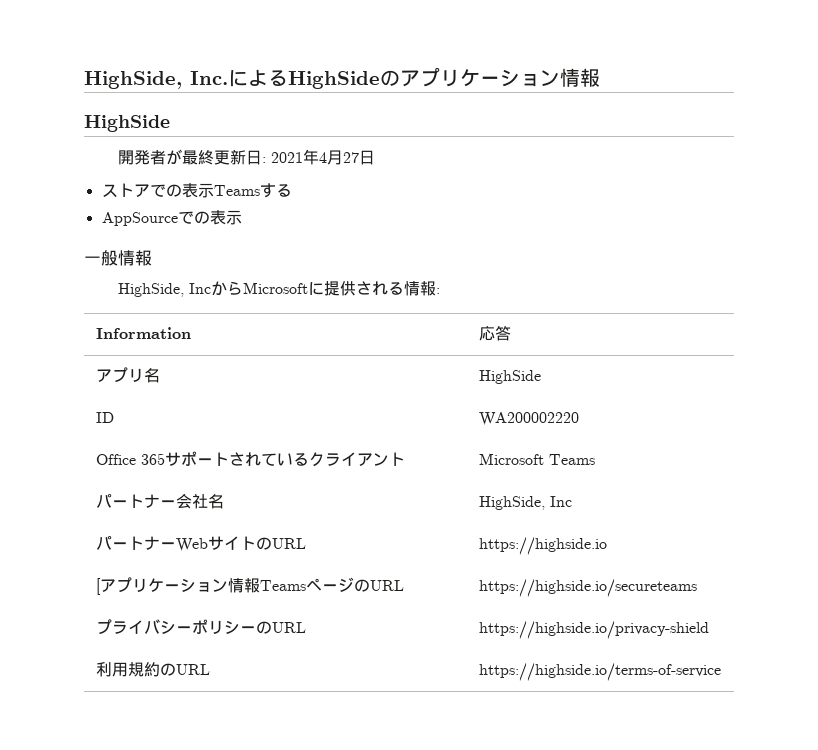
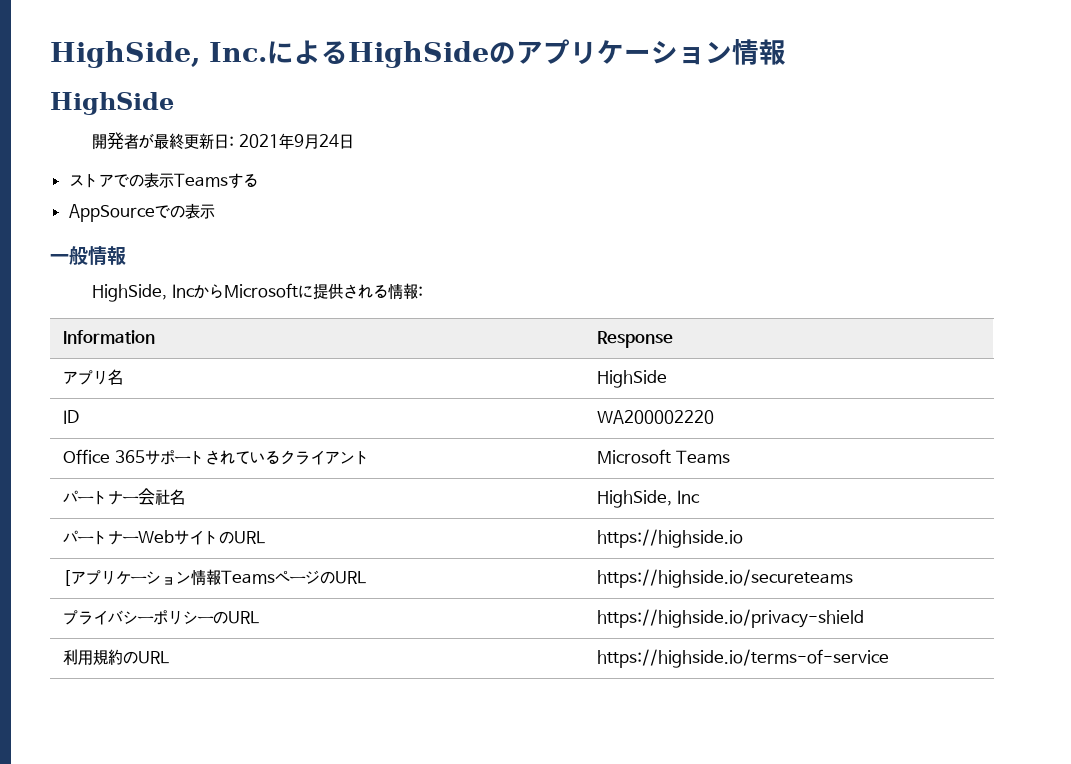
[318,150,359,165] 4月27 -> [293,134,339,149] 9月24
[479,325,512,341] 応答 -> [597,331,674,348] Response

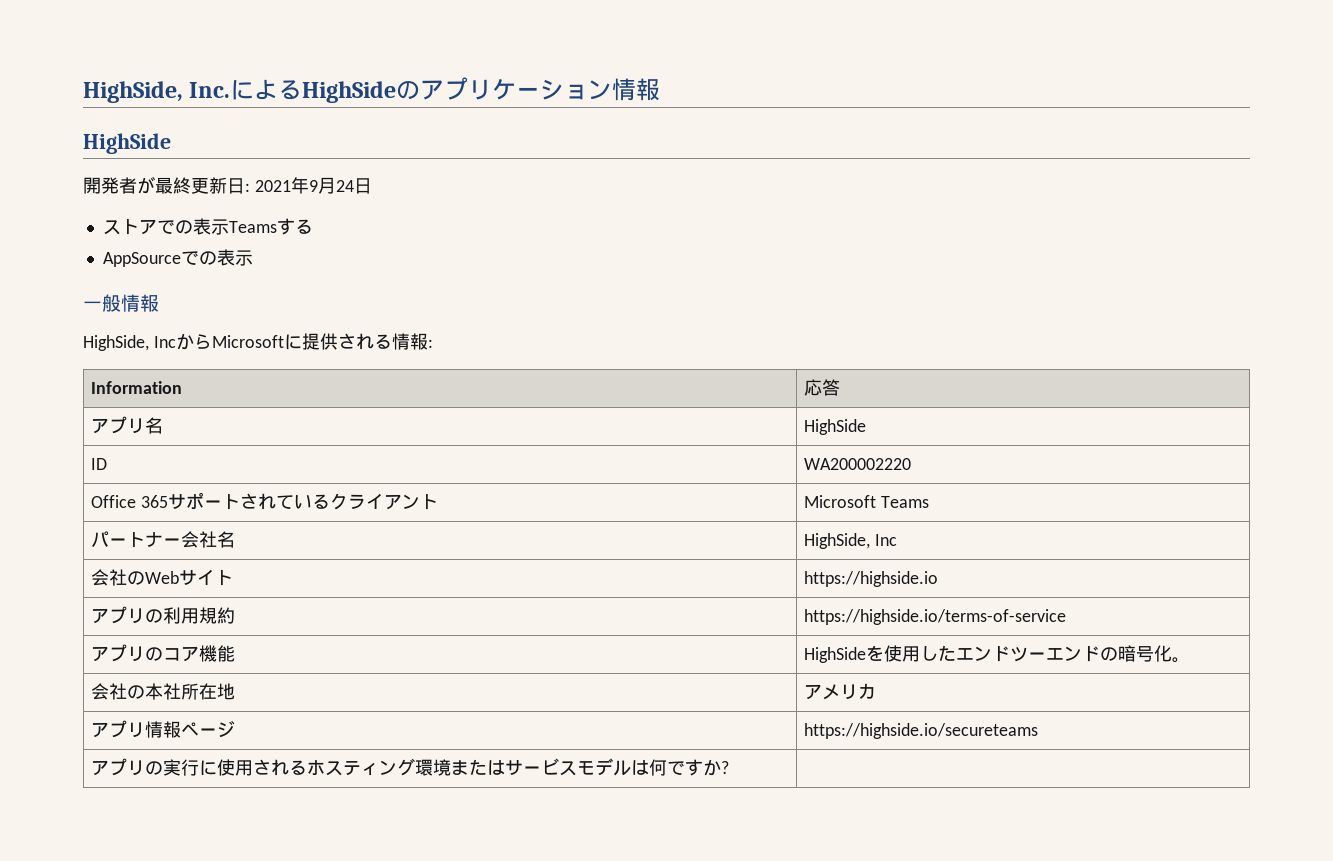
[597,331,674,348] Response -> [804,379,841,396] 応答
[63,530,140,545] パートナー -> [91,569,146,586] 会社の
[219,531,266,544] のURL -> (234, 578) none
[63,569,366,586] [597,569,854,588] [63,610,260,625] [597,609,865,628] [アプリケーション情報TeamsページのURL | https://highside.io/secureteams // プライバシーポリシーのURL | https://highside.io/privacy-shield // -> [91,606,164,624] アプリの
[123,651,170,664] のURL -> (236, 615) none
(890, 658) none -> [91,644,236,662] [804,645,1191,663] [91,683,236,700] [804,683,877,700] [91,720,236,738] [804,723,1039,739] [91,758,730,776] // アプリのコア機能 | HighSideを使用したエンドツーエンドの暗号化。 // 会社の本社所在地 | アメリカ // アプリ情報ページ | https://highside.io/secureteams // アプリの実行に使用されるホスティング環境またはサービスモデルは何ですか? |

